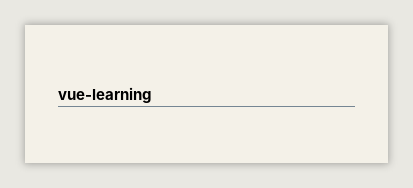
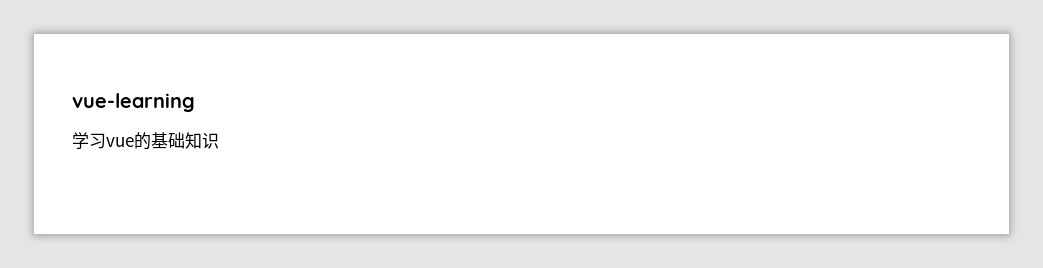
(151, 95) none -> [72,132,219,150] // 学习vue的基础知识

